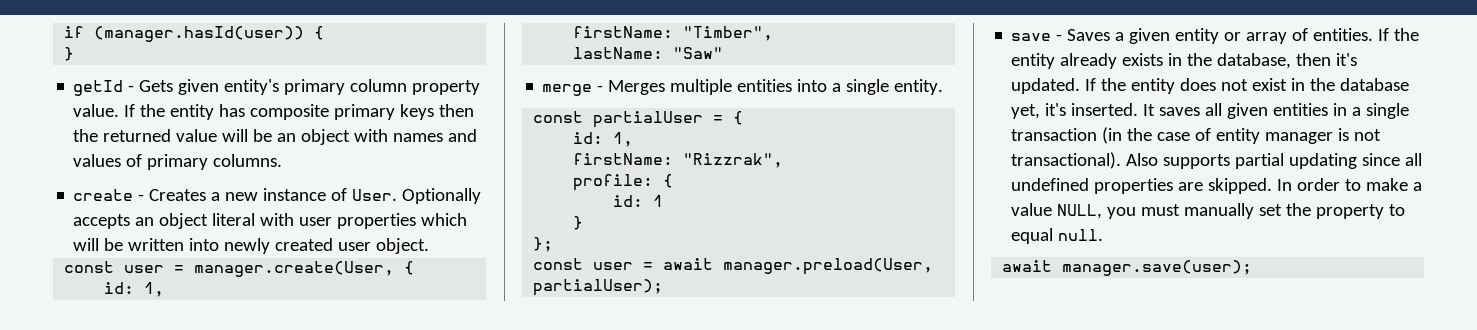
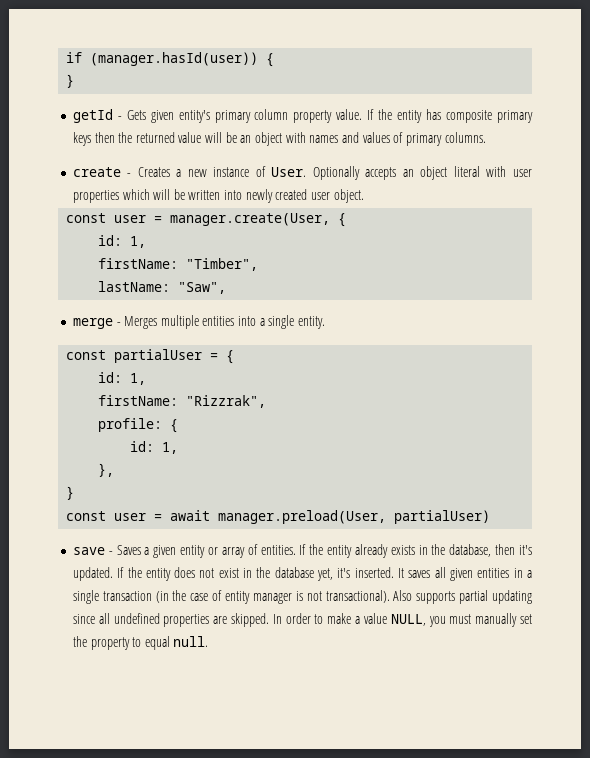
[673,47,724,59] "Saw" -> [178,282,227,294] "Saw",
[653,195,664,207] [573,216,584,230] [533,237,554,252] 1 // } // }; -> [162,442,179,454] [98,463,115,477] [66,486,75,500] 1, // }, // }
[533,279,664,296] partialUser); -> [394,510,491,524] partialUser)
[1002,260,1253,276] // await manager.save(user); -> (209, 641) none

